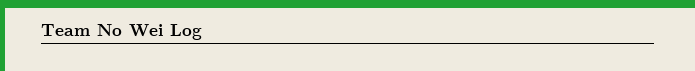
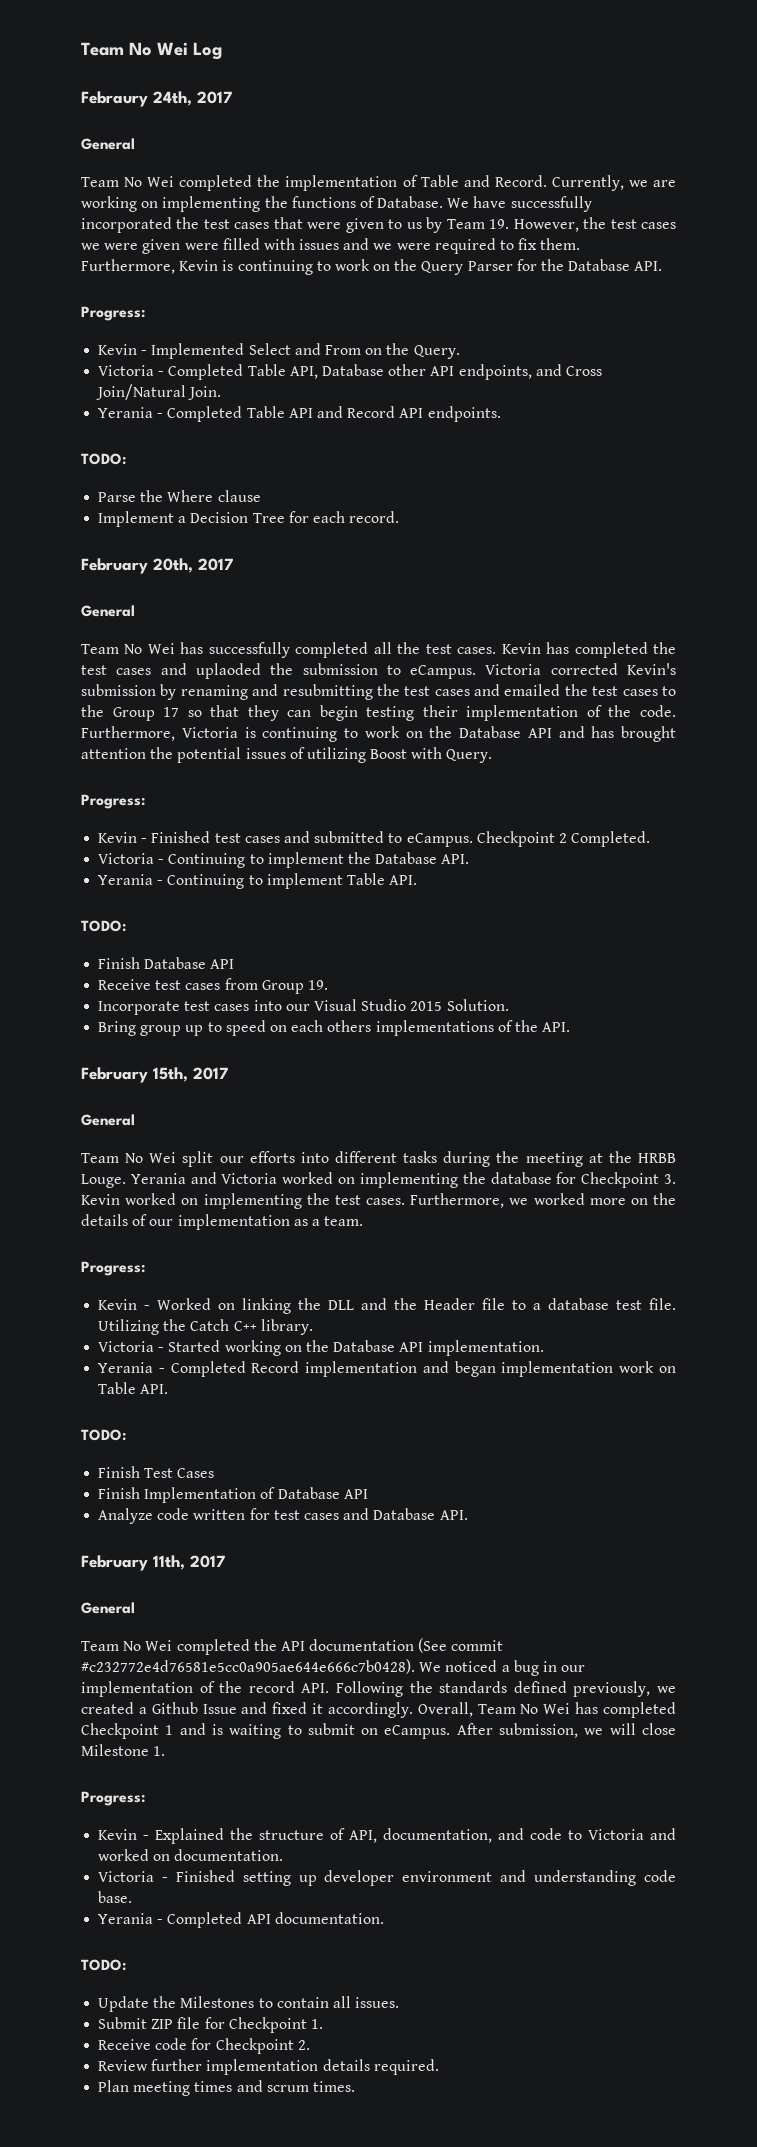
(202, 32) none -> [81,91,232,107] [81,138,135,150] [81,175,676,191] [81,196,592,212] [81,217,676,233] [81,238,581,254] [81,259,663,275] [81,306,145,321] [98,343,460,359] [98,364,602,380] [96,384,222,400] [98,406,501,422] [81,453,126,465] [98,490,261,502] [98,511,400,527] [81,558,233,574] [81,605,135,617] [81,642,676,658] [81,663,676,679] [81,684,676,700] [81,705,677,721] [81,726,676,742] [81,747,493,763] [81,794,145,809] [98,831,651,847] [98,852,470,868] [98,873,418,889] [81,920,126,932] [98,957,235,969] [98,978,328,994] [98,999,509,1015] [98,1020,571,1036] [81,1067,228,1083] [81,1114,135,1126] [81,1151,676,1167] [81,1172,676,1188] [81,1193,676,1209] [81,1214,364,1230] [81,1261,145,1276] [98,1298,676,1314] [98,1319,313,1335] [98,1340,544,1356] [98,1361,677,1377] [98,1382,169,1394] [81,1429,126,1441] [98,1466,215,1478] [98,1487,368,1503] [98,1508,468,1524] [81,1555,225,1571] [81,1602,135,1614] [81,1638,504,1655] [81,1659,586,1676] [81,1681,677,1697] [81,1702,676,1718] [81,1723,676,1739] [81,1744,166,1756] [81,1791,145,1806] [98,1828,676,1844] [98,1849,284,1861] [98,1870,676,1886] [98,1891,133,1903] [98,1912,384,1928] [81,1959,126,1971] [98,1996,400,2012] [98,2017,323,2033] [98,2038,310,2054] [98,2059,439,2075] [98,2080,355,2096] // Febraury 24th, 2017 // General // Team No Wei completed the implementation of Table and Record. Currently, we are working on implementing the functions of Database. We have successfully incorporated the test cases that were given to us by Team 19. However, the test cases we were given were filled with issues and we were required to fix them. Furthermore, Kevin is continuing to work on the Query Parser for the Database API. // Progress: // Kevin - Implemented Select and From on the Query. // Victoria - Completed Table API, Database other API endpoints, and Cross Join/Natural Join. // Yerania - Completed Table API and Record API endpoints. // TODO: // Parse the Where clause // Implement a Decision Tree for each record. // February 20th, 2017 // General // Team No Wei has successfully completed all the test cases. Kevin has completed the test cases and uplaoded the submission to eCampus. Victoria corrected Kevin's submission by renaming and resubmitting the test cases and emailed the test cases to the Group 17 so that they can begin testing their implementation of the code. Furthermore, Victoria is continuing to work on the Database API and has brought attention the potential issues of utilizing Boost with Query. // Progress: // Kevin - Finished test cases and submitted to eCampus. Checkpoint 2 Completed. // Victoria - Continuing to implement the Database API. // Yerania - Continuing to implement Table API. // TODO: // Finish Database API // Receive test cases from Group 19. // Incorporate test cases into our Visual Studio 2015 Solution. // Bring group up to speed on each others implementations of the API. // February 15th, 2017 // General // Team No Wei split our efforts into different tasks during the meeting at the HRBB Louge. Yerania and Victoria worked on implementing the database for Checkpoint 3. Kevin worked on implementing the test cases. Furthermore, we worked more on the details of our implementation as a team. // Progress: // Kevin - Worked on linking the DLL and the Header file to a database test file. Utilizing the Catch C++ library. // Victoria - Started working on the Database API implementation. // Yerania - Completed Record implementation and began implementation work on Table API. // TODO: // Finish Test Cases // Finish Implementation of Database API // Analyze code written for test cases and Database API. // February 11th, 2017 // General // Team No Wei completed the API documentation (See commit #c232772e4d76581e5cc0a905ae644e666c7b0428). We noticed a bug in our implementation of the record API. Following the standards defined previously, we created a Github Issue and fixed it accordingly. Overall, Team No Wei has completed Checkpoint 1 and is waiting to submit on eCampus. After submission, we will close Milestone 1. // Progress: // Kevin - Explained the structure of API, documentation, and code to Victoria and worked on documentation. // Victoria - Finished setting up developer environment and understanding code base. // Yerania - Completed API documentation. // TODO: // Update the Milestones to contain all issues. // Submit ZIP file for Checkpoint 1. // Receive code for Checkpoint 2. // Review further implementation details required. // Plan meeting times and scrum times.

